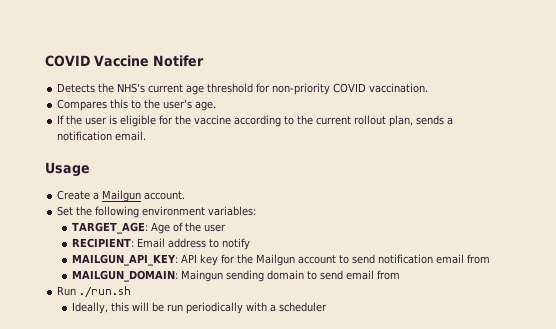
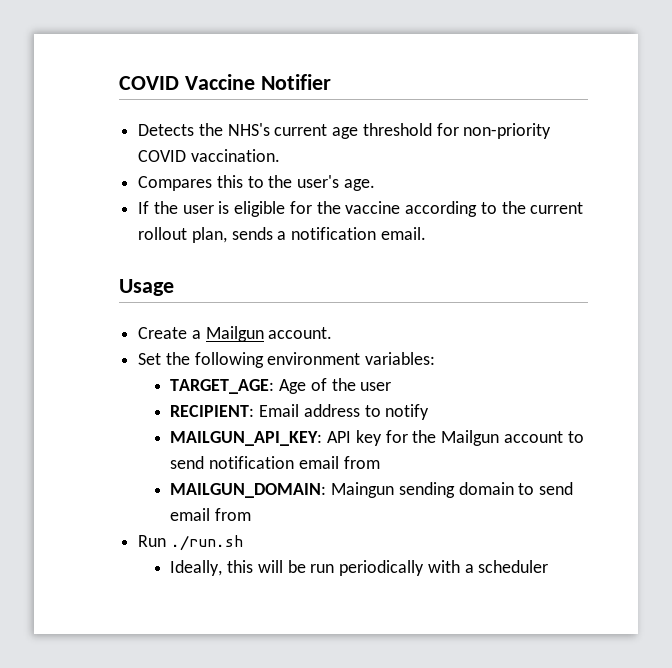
[153,55,204,67] Notifer -> [260,74,331,90] Notifier

